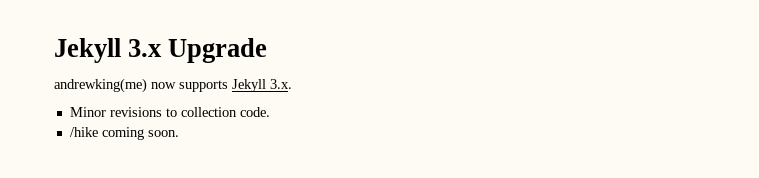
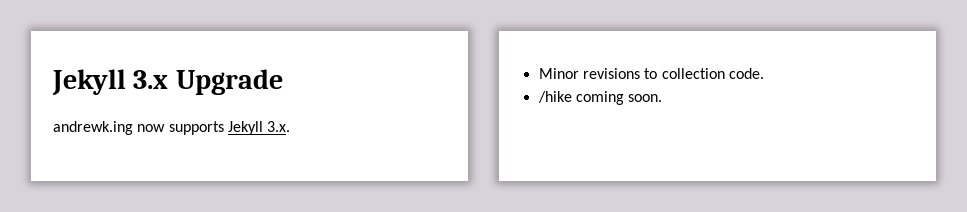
[54,78,147,93] andrewking(me) -> [53,121,133,135] andrewk.ing

